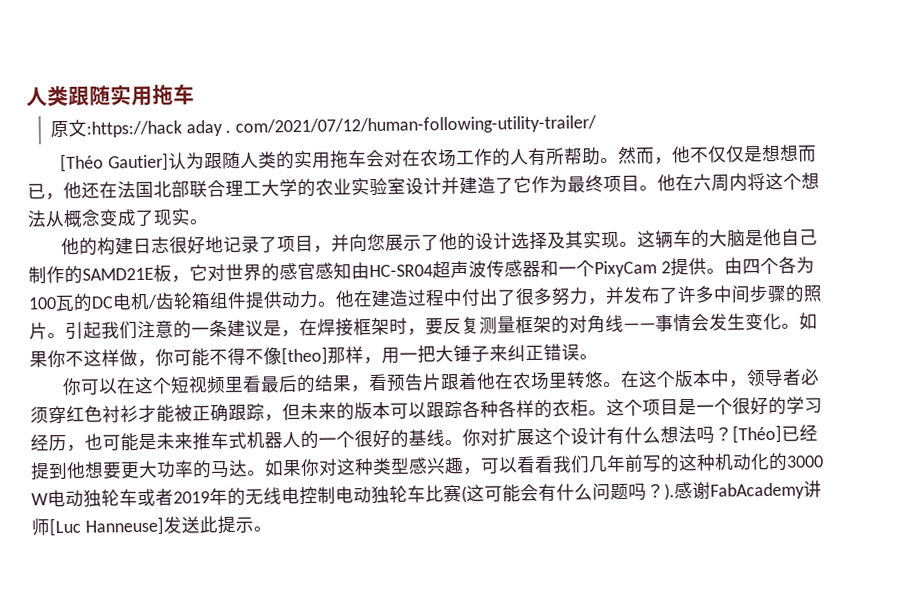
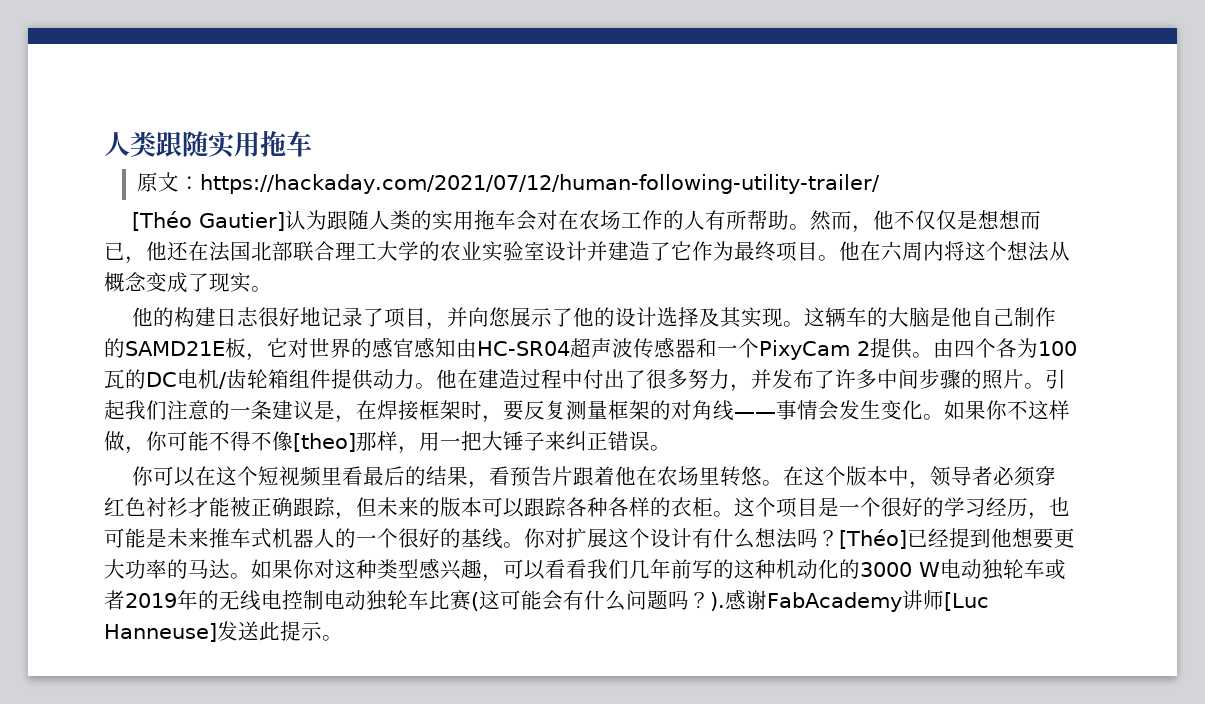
[85,115,598,138] :https://hack aday . com/2021/07/12/human-following-utility-trailer/ -> [178,174,880,194] ：https://hackaday.com/2021/07/12/human-following-utility-trailer/

